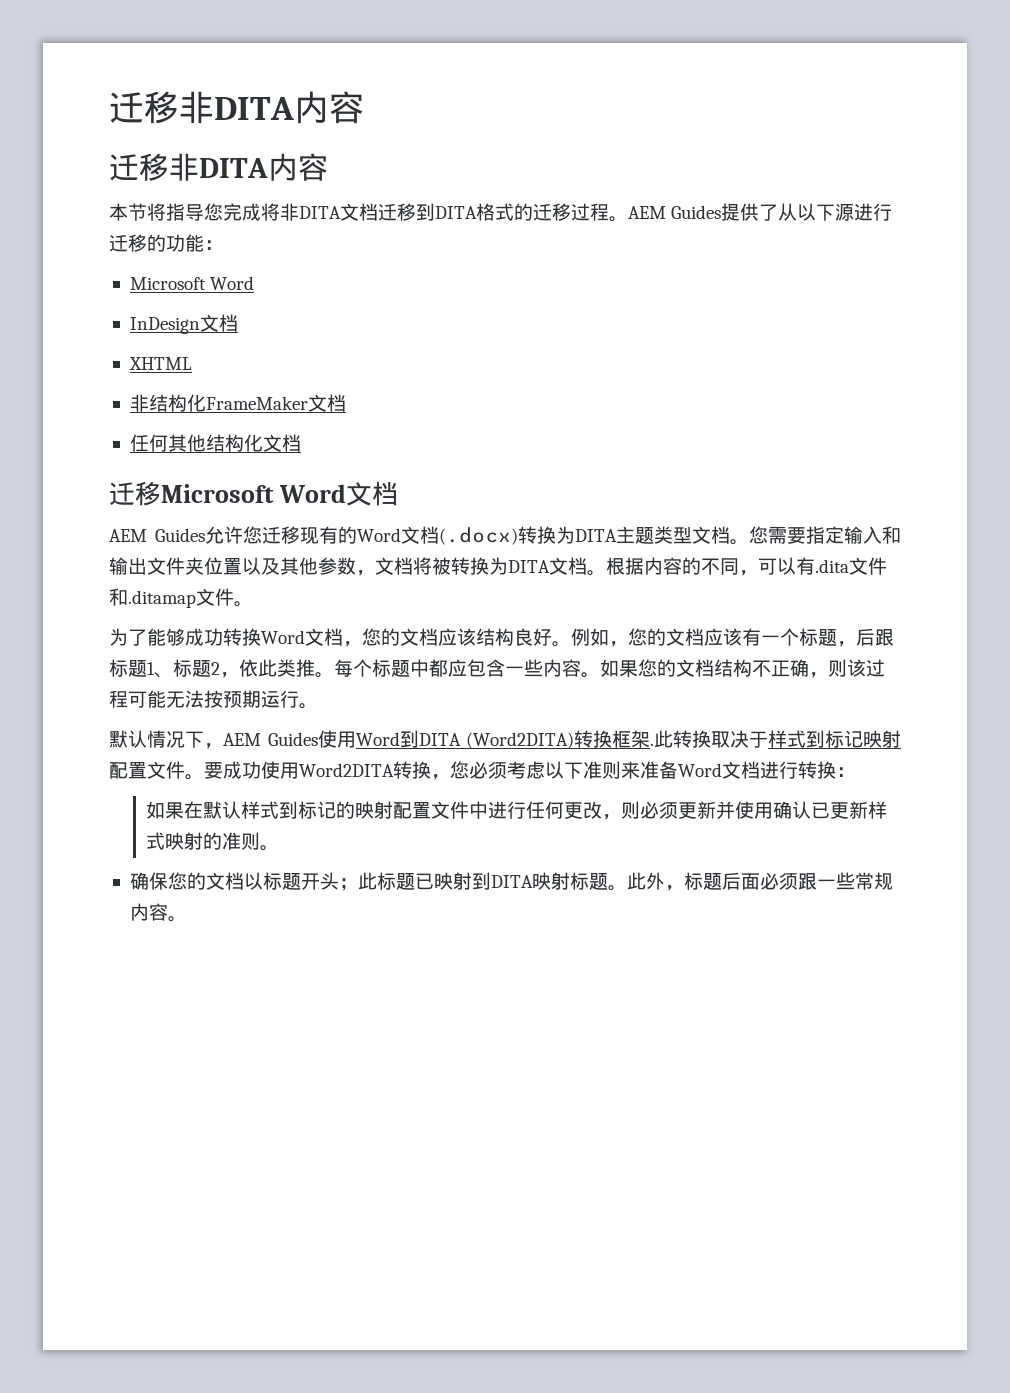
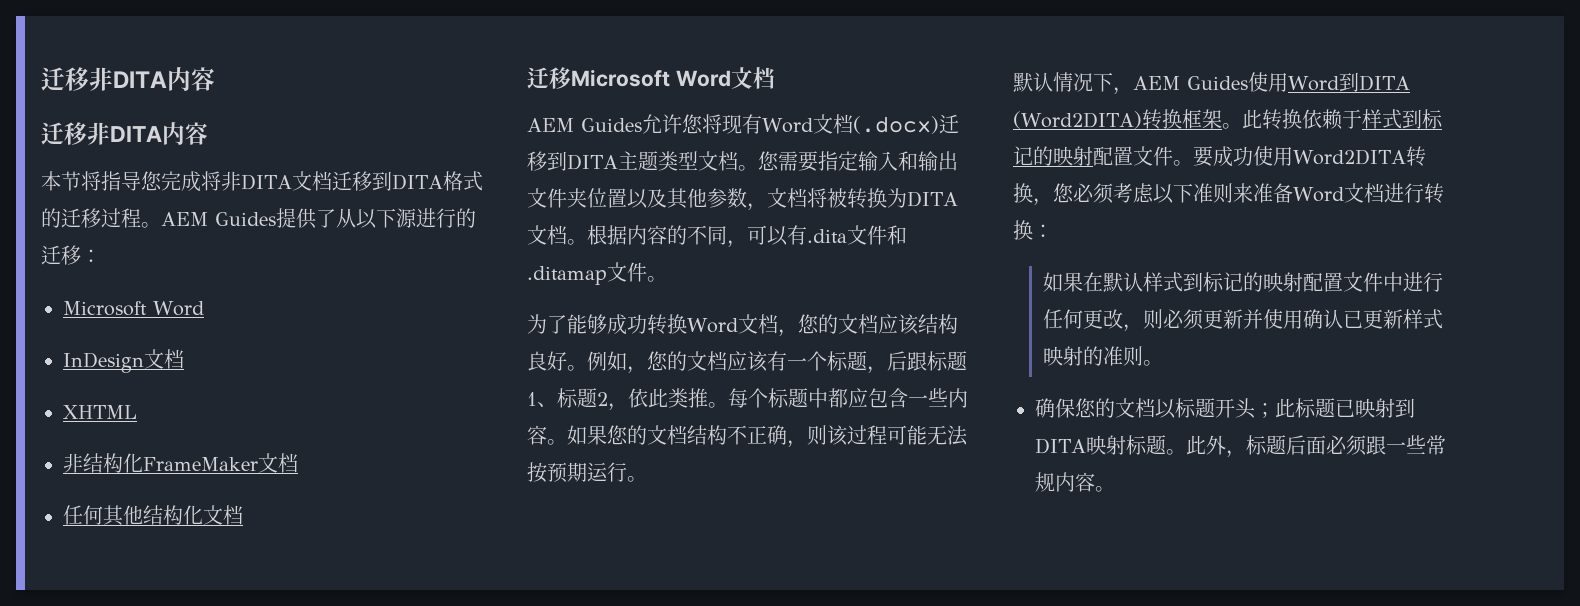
[109,234,204,252] 迁移的功能 -> [456,208,476,228] [41,245,81,265] 的迁移
[262,526,357,544] 迁移现有的 -> [702,114,762,134] 将现有
[518,526,575,544] 转换为 -> [938,114,959,134] [527,151,567,171] 迁移到
[650,730,749,748] .此转换取决 -> [1221,109,1343,130] 。此转换依赖
(863, 739) none -> [1033,146,1053,166] 的

